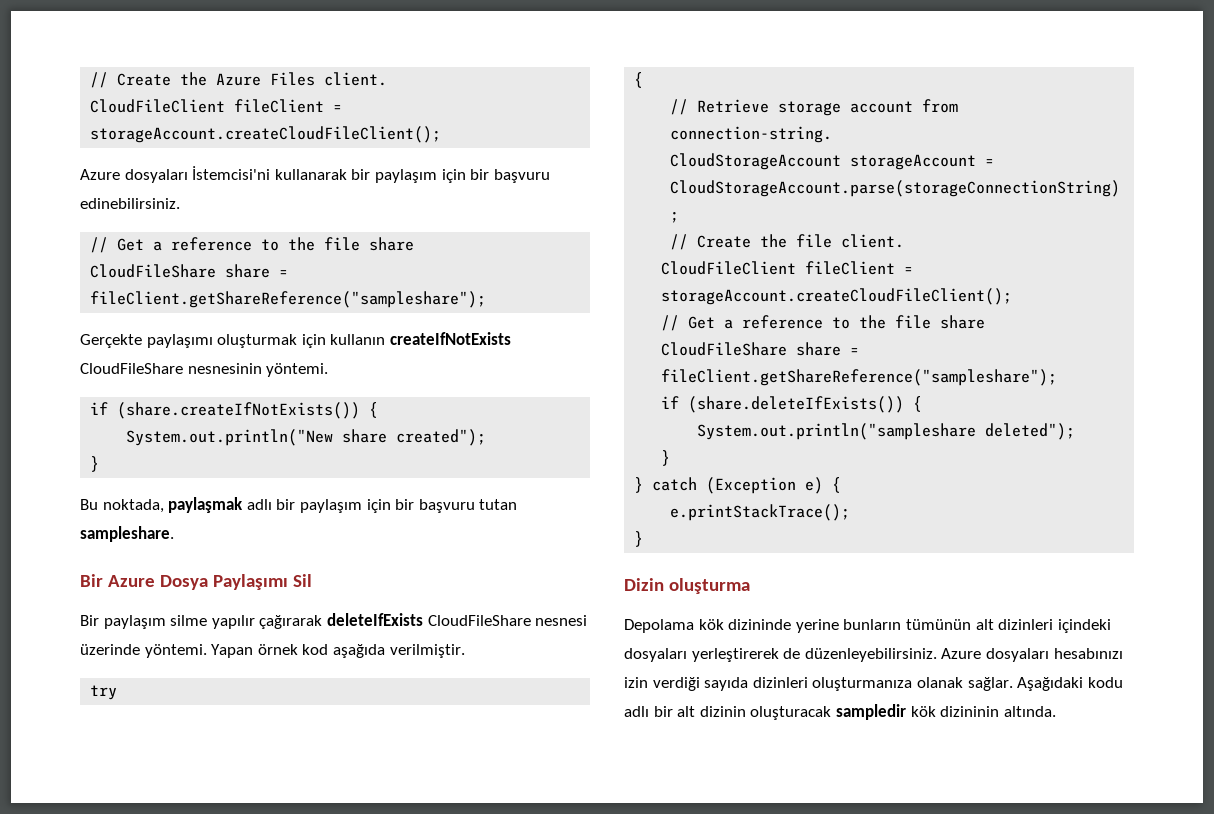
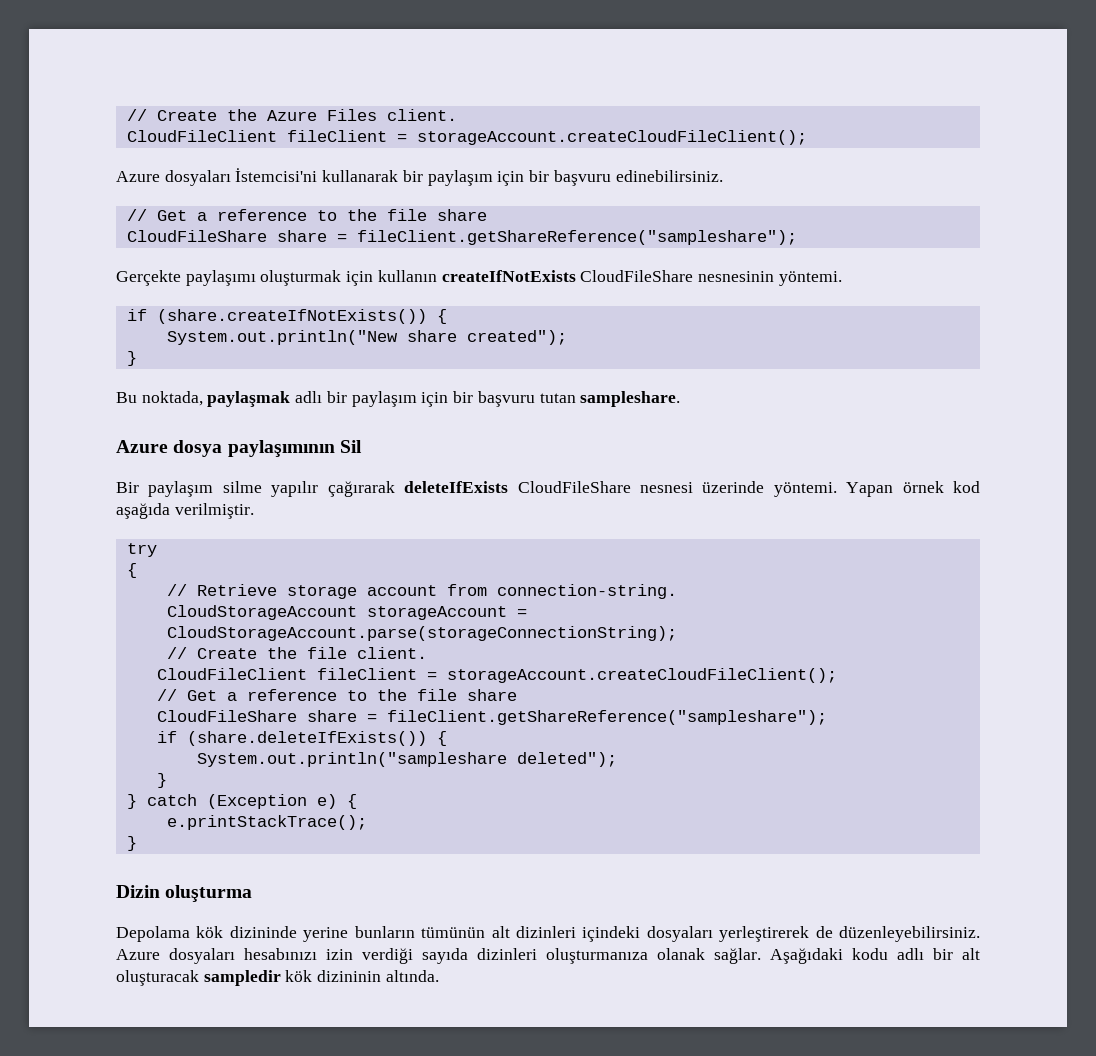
[80,574,288,590] Bir Azure Dosya Paylaşımı -> [116,440,335,457] Azure dosya paylaşımının
[699,706,746,717] dizinin -> (980, 954) none

